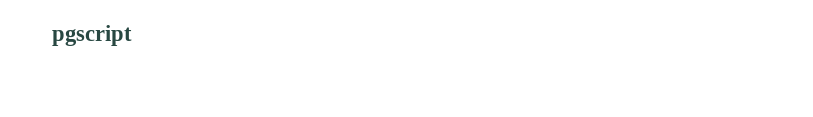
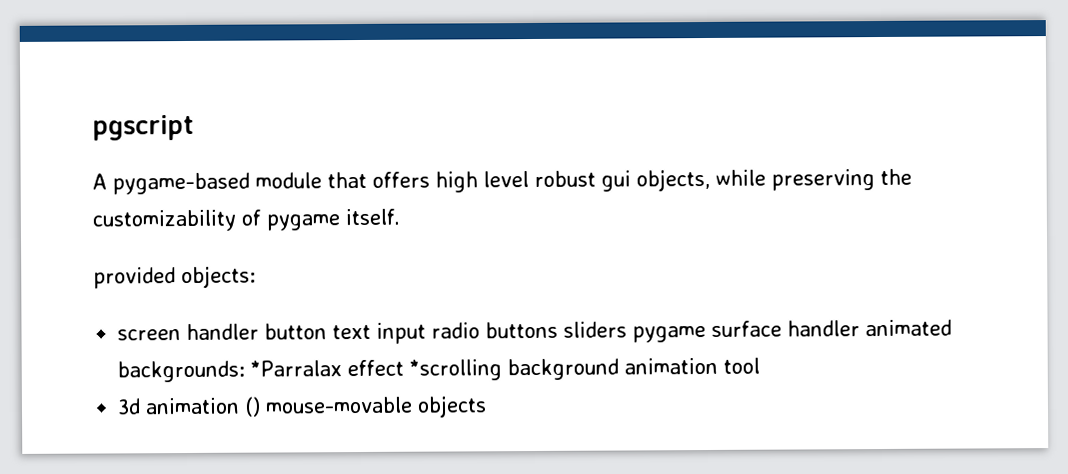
(132, 35) none -> [92,168,912,195] [92,208,400,232] [93,265,256,289] [117,319,953,344] [117,357,761,383] [117,395,488,418] // A pygame-based module that offers high level robust gui objects, while preserving the customizability of pygame itself. // provided objects: // screen handler button text input radio buttons sliders pygame surface handler animated backgrounds: *Parralax effect *scrolling background animation tool // 3d animation () mouse-movable objects

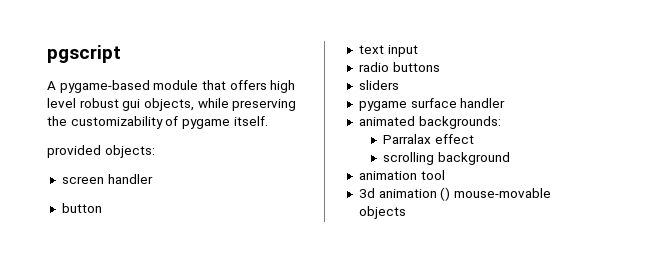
(260, 332) none -> (153, 179) //
(328, 331) none -> (102, 208) //
(427, 333) none -> (418, 51) //
(559, 330) none -> (440, 67) //
(628, 329) none -> (399, 85) //
(861, 328) none -> (506, 103) //
[250,360,343,377] *Parralax -> [382,134,431,144] // Parralax
[409,359,503,381] *scrolling -> [382,152,434,165] // scrolling
(620, 369) none -> (510, 158) //

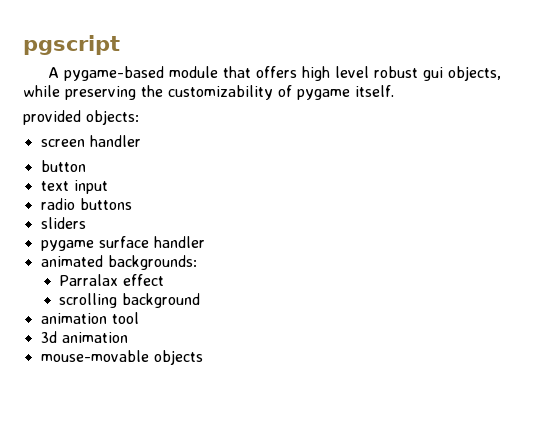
[440,187,451,201] () -> (128, 337) //

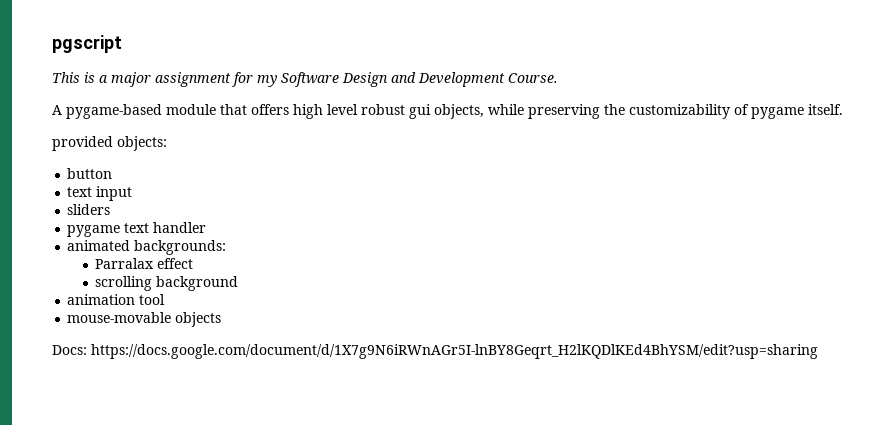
(120, 45) none -> [52,72,558,87] // This is a major assignment for my Software Design and Development Course.
[40,135,141,147] // screen handler -> (167, 143) none
[40,198,132,210] // radio buttons -> (133, 193) none
[98,236,149,248] surface -> [124,223,150,233] text
[40,331,128,343] // 3d animation -> (166, 299) none
(203, 357) none -> [52,344,818,359] // Docs: https://docs.google.com/document/d/1X7g9N6iRWnAGr5I-lnBY8Geqrt_H2lKQDlKEd4BhYSM/edit?usp=sharing

